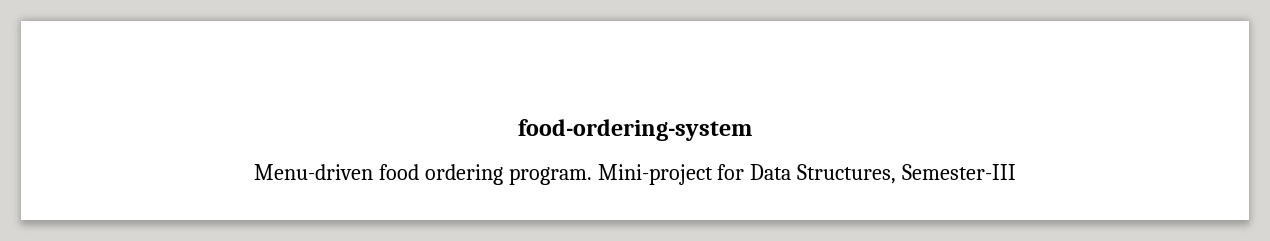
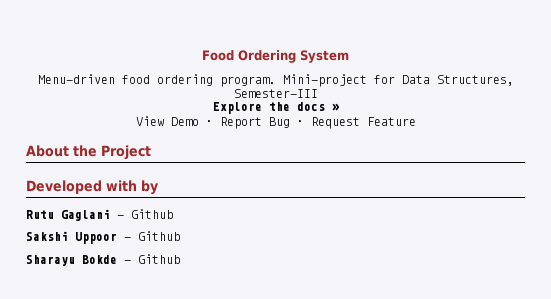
[518,119,752,141] food-ordering-system -> [202,50,349,63] Food Ordering System
(1017, 172) none -> [212,102,339,114] [135,116,416,129] [26,145,151,160] [26,180,158,195] [26,209,173,221] [26,231,180,244] [26,254,180,266] // Explore the docs » // View Demo · Report Bug · Request Feature // About the Project // Developed with by // Rutu Gaglani - Github // Sakshi Uppoor - Github // Sharayu Bokde - Github

